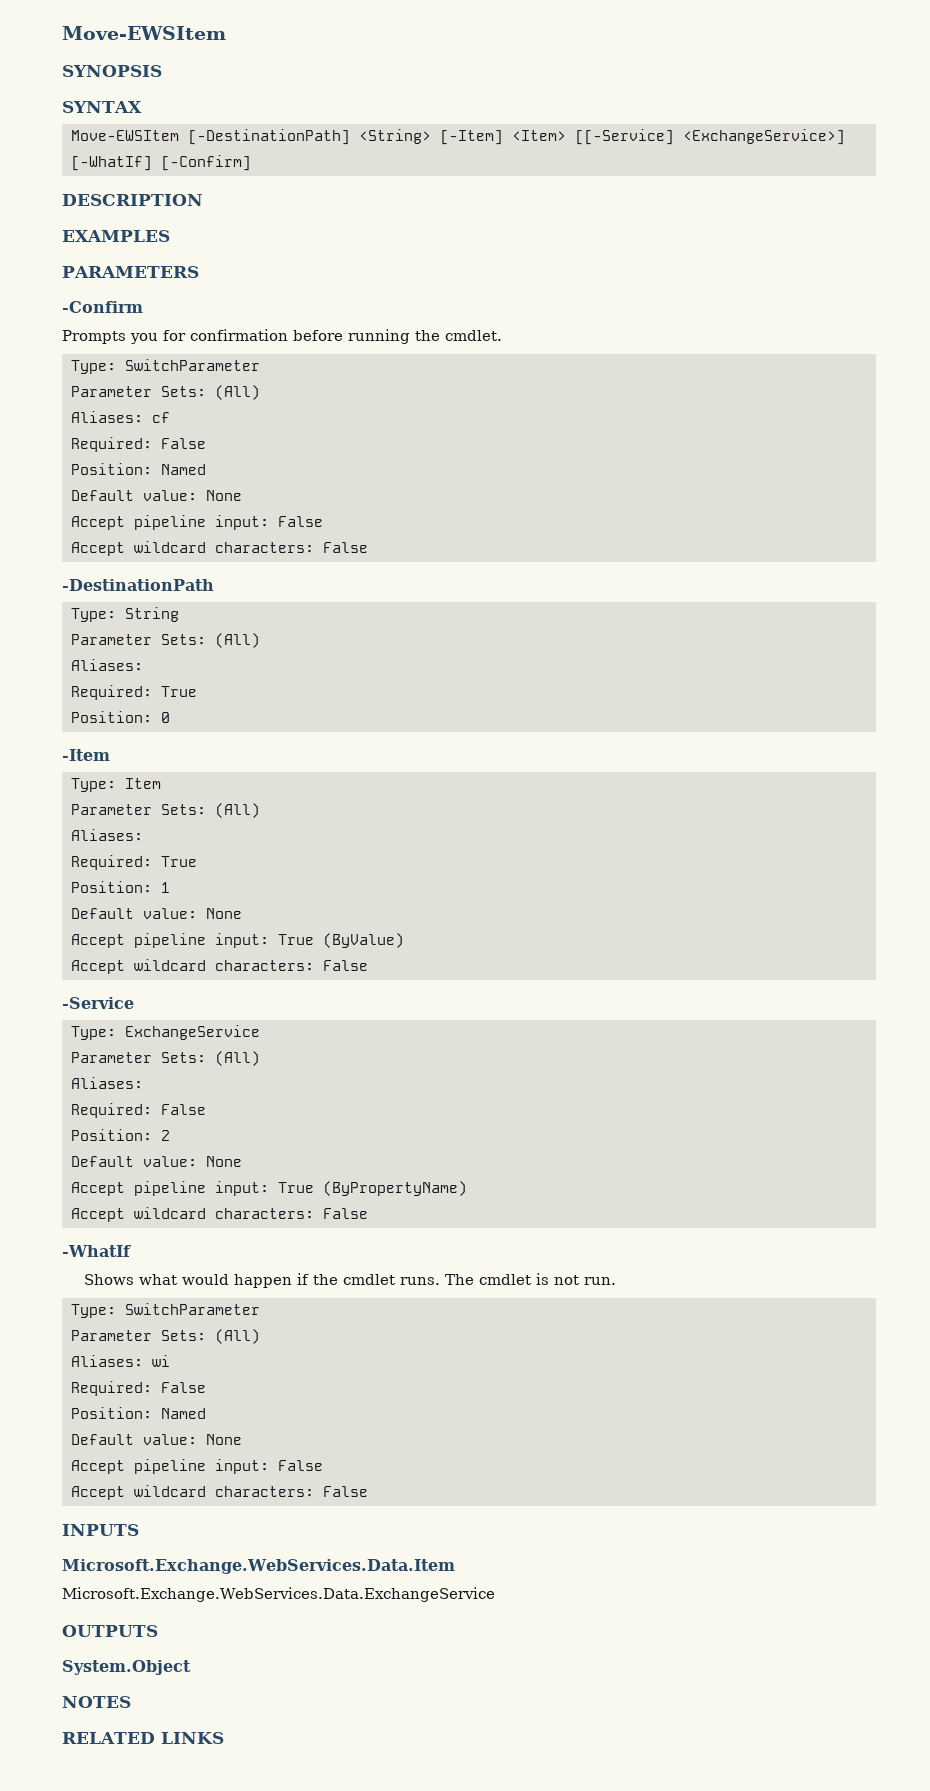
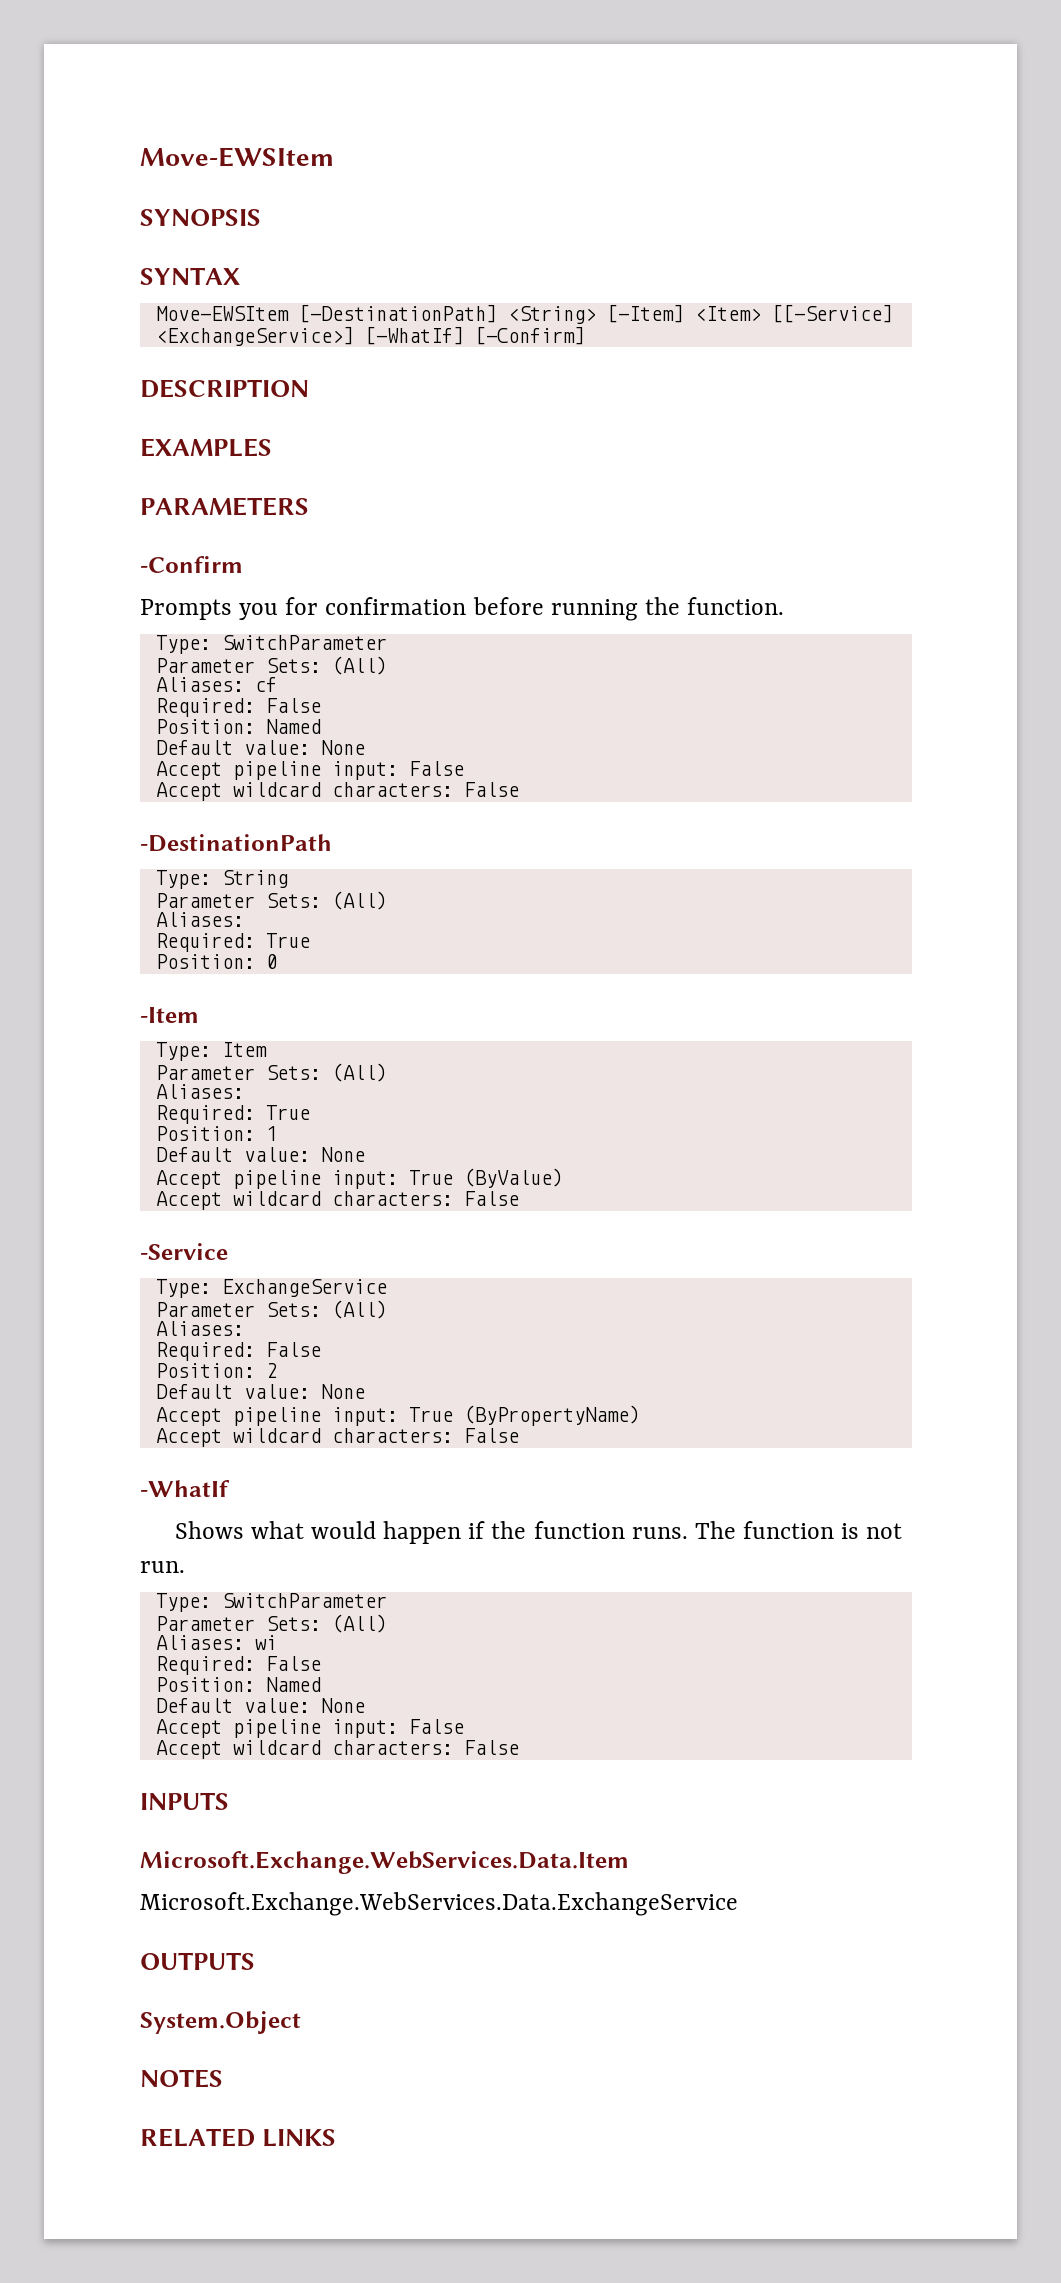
[445,330,502,341] cmdlet. -> [687,597,785,615] function.
[343,1274,396,1285] cmdlet -> [533,1521,625,1539] function
[479,1274,532,1285] cmdlet -> [743,1521,835,1539] function

